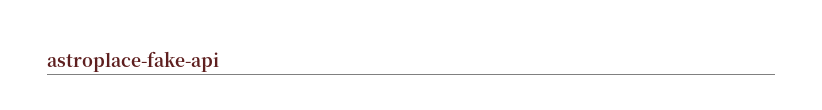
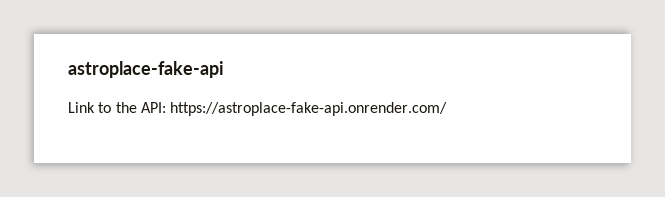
(219, 61) none -> [68,102,448,116] // Link to the API: https://astroplace-fake-api.onrender.com/

